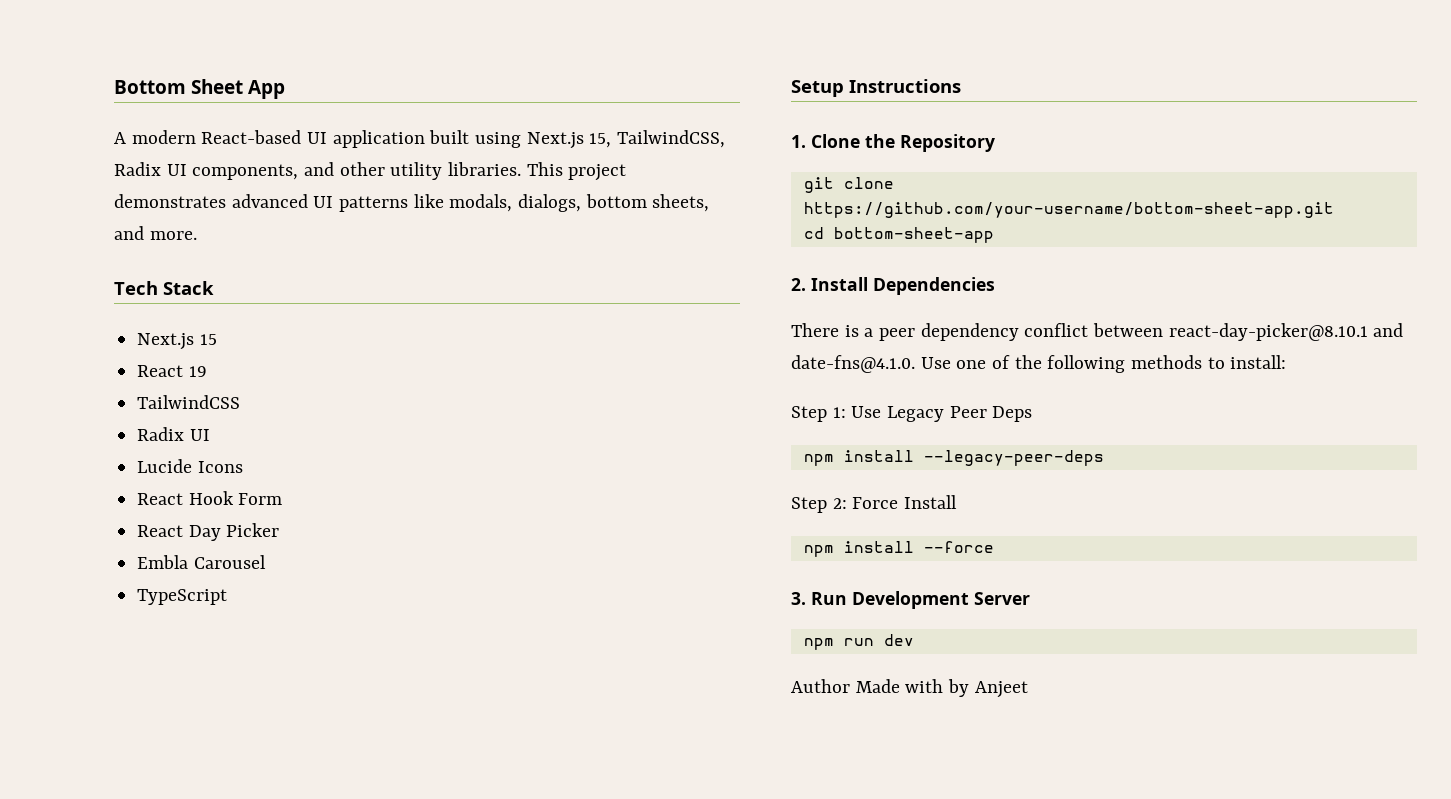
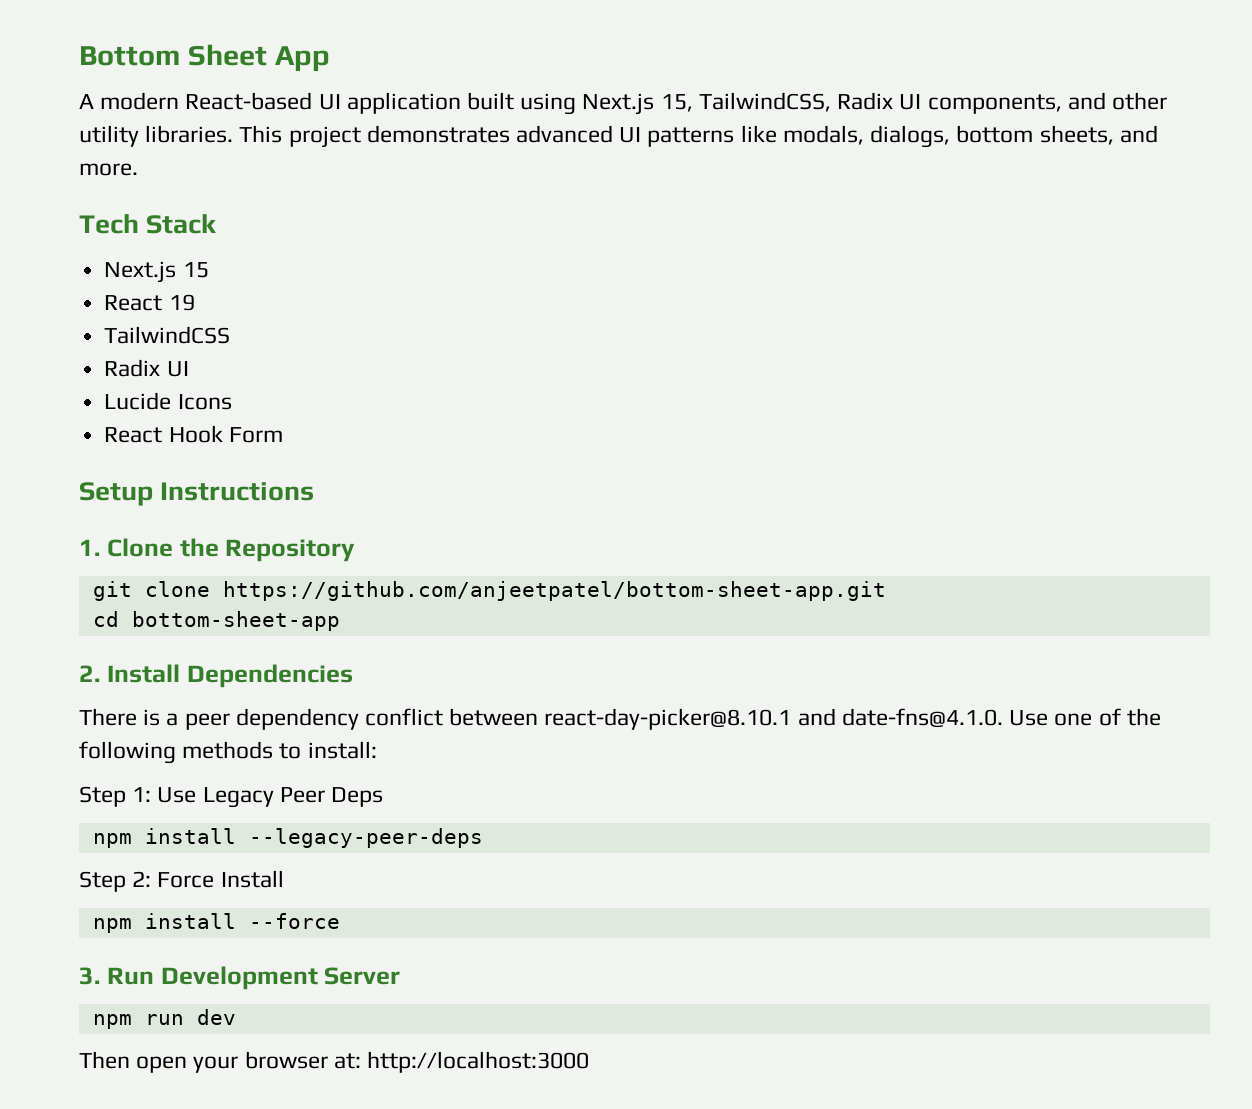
[137,523,280,541] [137,555,266,569] [137,589,228,605] // React Day Picker // Embla Carousel // TypeScript -> (283, 435) none
[803,202,1334,218] https://github.com/your-username/bottom-sheet-app.git -> [222,581,886,601] https://github.com/anjeetpatel/bottom-sheet-app.git
[791,679,1028,698] Author Made with by Anjeet -> [79,1051,590,1073] Then open your browser at: http://localhost:3000

